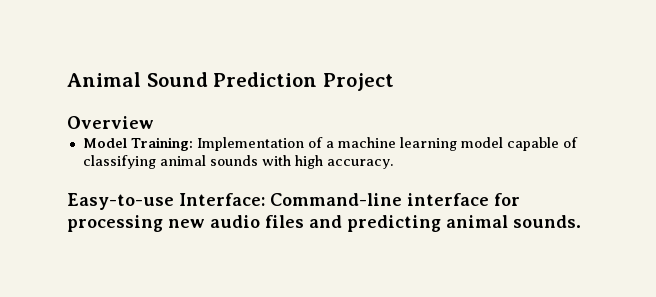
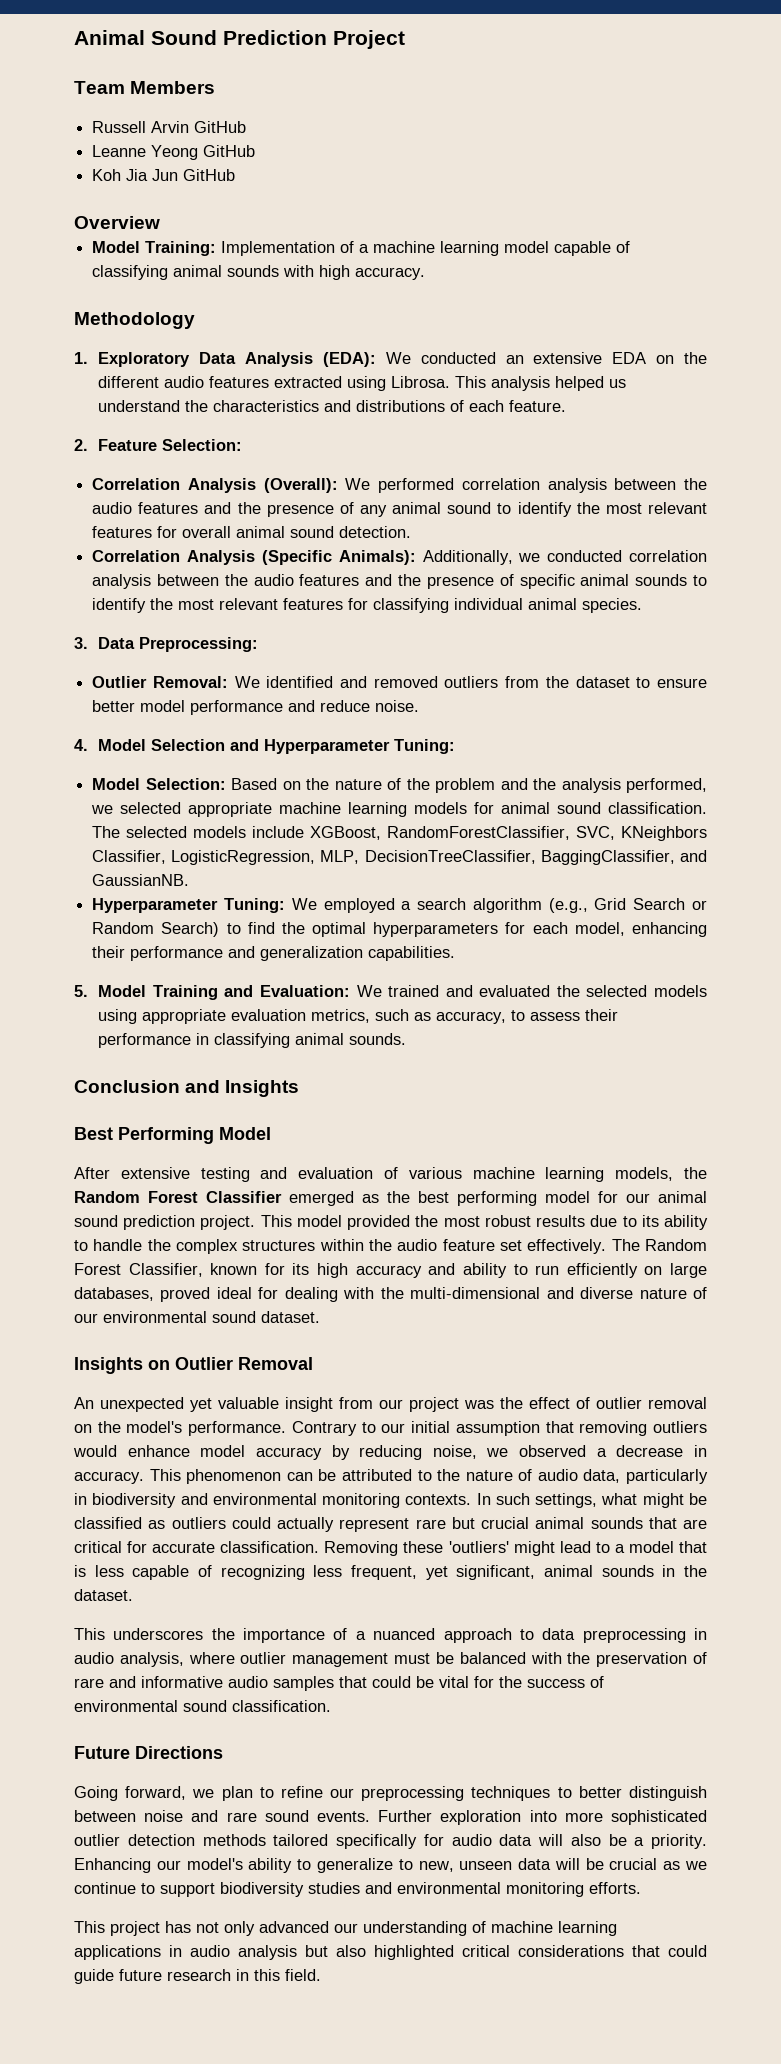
(394, 82) none -> [74,81,216,94] [92,121,247,133] [92,145,256,160] [92,169,236,181] // Team Members // Russell Arvin GitHub // Leanne Yeong GitHub // Koh Jia Jun GitHub
[67,193,520,210] [67,215,581,232] Easy-to-use Interface: Command-line interface for processing new audio files and predicting animal sounds. -> [74,312,195,329] [74,352,707,367] [98,376,627,391] [98,400,567,412] [74,439,243,451] [92,478,707,493] [92,502,707,517] [92,526,412,538] [92,550,707,565] [92,574,707,589] [92,598,643,613] [74,637,259,652] [92,676,707,688] [92,700,420,715] [74,739,456,754] [92,778,707,793] [91,802,708,817] [92,826,707,841] [92,850,707,865] [92,874,190,886] [92,898,707,913] [92,922,707,937] [92,946,456,961] [74,985,707,1000] [98,1009,619,1024] [98,1033,407,1048] [74,1080,300,1097] [74,1127,271,1144] [74,1167,707,1182] [74,1191,707,1206] [74,1215,709,1230] [74,1239,707,1254] [74,1263,708,1278] [74,1287,707,1302] [74,1311,320,1323] [74,1357,313,1374] [74,1397,707,1412] [74,1421,708,1436] [73,1445,707,1460] [74,1469,708,1484] [74,1493,707,1508] [74,1517,707,1532] [74,1541,708,1556] [74,1565,707,1580] [74,1589,133,1601] [74,1628,708,1643] [74,1652,707,1667] [74,1676,604,1691] [74,1700,331,1712] [74,1746,223,1759] [74,1786,707,1801] [74,1810,707,1825] [74,1834,707,1849] [74,1858,708,1873] [74,1882,641,1897] [74,1921,617,1936] [74,1945,707,1960] [74,1969,321,1984] Methodology // 1. Exploratory Data Analysis (EDA): We conducted an extensive EDA on the different audio features extracted using Librosa. This analysis helped us understand the characteristics and distributions of each feature. // 2. Feature Selection: // Correlation Analysis (Overall): We performed correlation analysis between the audio features and the presence of any animal sound to identify the most relevant features for overall animal sound detection. // Correlation Analysis (Specific Animals): Additionally, we conducted correlation analysis between the audio features and the presence of specific animal sounds to identify the most relevant features for classifying individual animal species. // 3. Data Preprocessing: // Outlier Removal: We identified and removed outliers from the dataset to ensure better model performance and reduce noise. // 4. Model Selection and Hyperparameter Tuning: // Model Selection: Based on the nature of the problem and the analysis performed, we selected appropriate machine learning models for animal sound classification. The selected models include XGBoost, RandomForestClassifier, SVC, KNeighbors Classifier, LogisticRegression, MLP, DecisionTreeClassifier, BaggingClassifier, and GaussianNB. // Hyperparameter Tuning: We employed a search algorithm (e.g., Grid Search or Random Search) to find the optimal hyperparameters for each model, enhancing their performance and generalization capabilities. // 5. Model Training and Evaluation: We trained and evaluated the selected models using appropriate evaluation metrics, such as accuracy, to assess their performance in classifying animal sounds. // Conclusion and Insights // Best Performing Model // After extensive testing and evaluation of various machine learning models, the Random Forest Classifier emerged as the best performing model for our animal sound prediction project. This model provided the most robust results due to its ability to handle the complex structures within the audio feature set effectively. The Random Forest Classifier, known for its high accuracy and ability to run efficiently on large databases, proved ideal for dealing with the multi-dimensional and diverse nature of our environmental sound dataset. // Insights on Outlier Removal // An unexpected yet valuable insight from our project was the effect of outlier removal on the model's performance. Contrary to our initial assumption that removing outliers would enhance model accuracy by reducing noise, we observed a decrease in accuracy. This phenomenon can be attributed to the nature of audio data, particularly in biodiversity and environmental monitoring contexts. In such settings, what might be classified as outliers could actually represent rare but crucial animal sounds that are critical for accurate classification. Removing these 'outliers' might lead to a model that is less capable of recognizing less frequent, yet significant, animal sounds in the dataset. // This underscores the importance of a nuanced approach to data preprocessing in audio analysis, where outlier management must be balanced with the preservation of rare and informative audio samples that could be vital for the success of environmental sound classification. // Future Directions // Going forward, we plan to refine our preprocessing techniques to better distinguish between noise and rare sound events. Further exploration into more sophisticated outlier detection methods tailored specifically for audio data will also be a priority. Enhancing our model's ability to generalize to new, unseen data will be crucial as we continue to support biodiversity studies and environmental monitoring efforts. // This project has not only advanced our understanding of machine learning applications in audio analysis but also highlighted critical considerations that could guide future research in this field.

